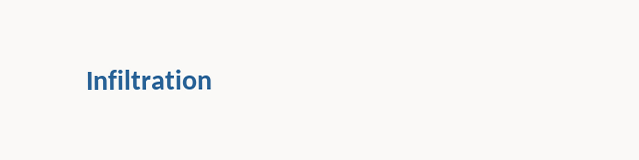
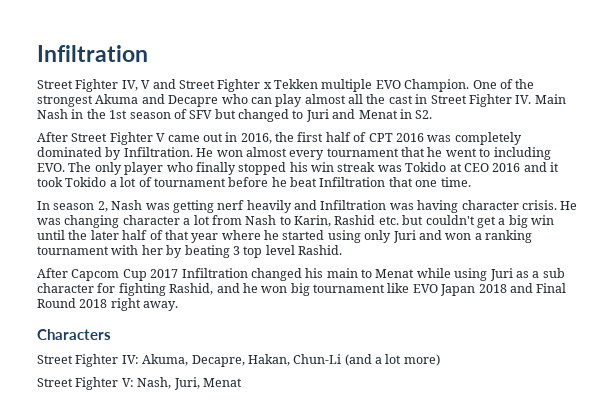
[85,69,213,90] Infiltration -> [37,45,148,62] [37,79,535,92] [37,94,566,107] [37,109,433,122] [37,132,522,145] [37,147,551,160] [37,162,559,175] [37,177,471,187] [37,200,578,213] [37,215,554,228] [37,230,532,243] [37,245,342,258] [37,268,565,281] [37,283,567,296] [37,298,179,311] [37,329,111,340] [37,354,440,367] [37,377,242,390] Infiltration // Street Fighter IV, V and Street Fighter x Tekken multiple EVO Champion. One of the strongest Akuma and Decapre who can play almost all the cast in Street Fighter IV. Main Nash in the 1st season of SFV but changed to Juri and Menat in S2. // After Street Fighter V came out in 2016, the first half of CPT 2016 was completely dominated by Infiltration. He won almost every tournament that he went to including EVO. The only player who finally stopped his win streak was Tokido at CEO 2016 and it took Tokido a lot of tournament before he beat Infiltration that one time. // In season 2, Nash was getting nerf heavily and Infiltration was having character crisis. He was changing character a lot from Nash to Karin, Rashid etc. but couldn't get a big win until the later half of that year where he started using only Juri and won a ranking tournament with her by beating 3 top level Rashid. // After Capcom Cup 2017 Infiltration changed his main to Menat while using Juri as a sub character for fighting Rashid, and he won big tournament like EVO Japan 2018 and Final Round 2018 right away. // Characters // Street Fighter IV: Akuma, Decapre, Hakan, Chun-Li (and a lot more) // Street Fighter V: Nash, Juri, Menat

